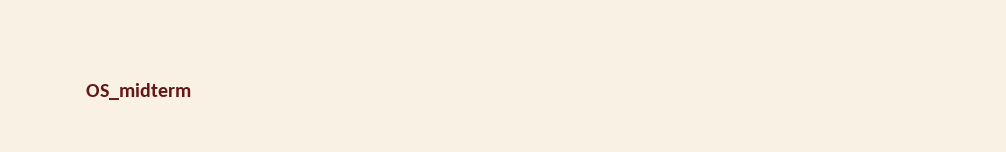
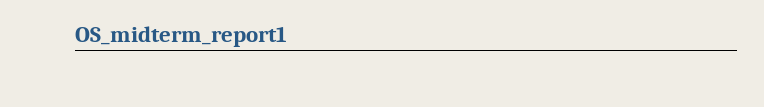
[86,83,191,100] OS_midterm -> [75,26,287,47] OS_midterm_report1

